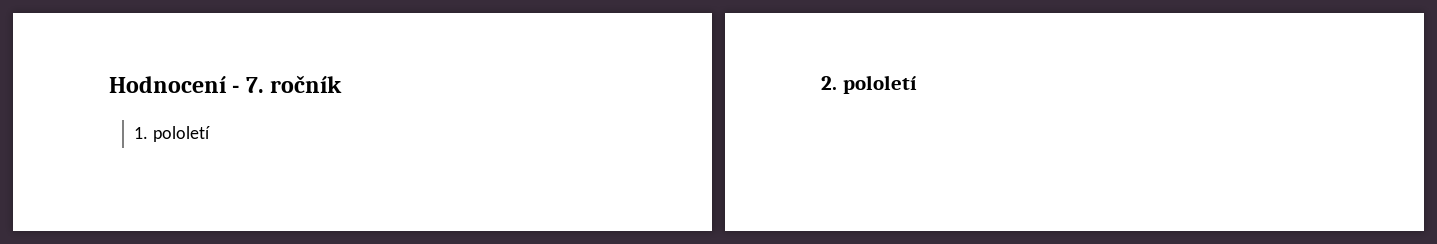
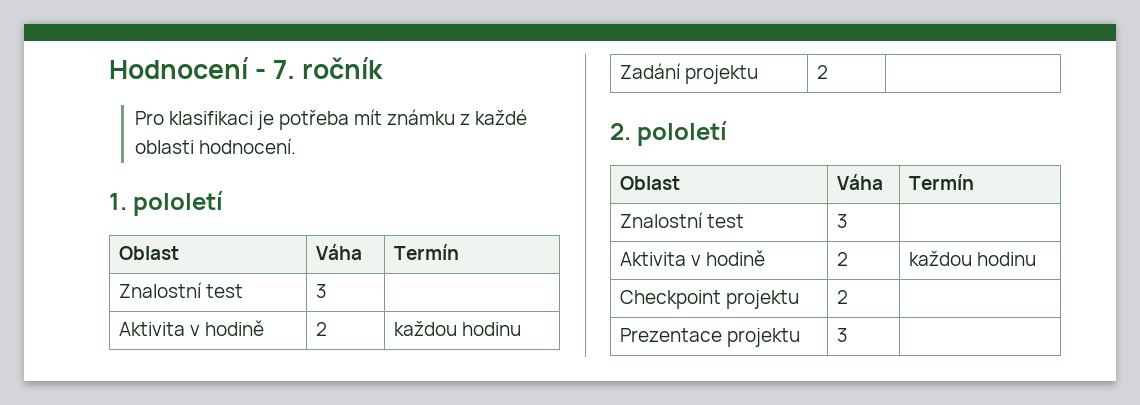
[134,126,210,142] [821,75,917,94] 1. pololetí // 2. pololetí -> [134,109,528,130] [134,138,296,154] [109,191,224,216] [118,246,179,260] [315,244,362,260] [393,244,459,260] [118,282,243,298] [315,284,327,298] [118,320,264,336] [315,322,327,336] [393,321,521,336] [619,63,758,84] [816,65,828,79] [610,121,728,146] [619,176,680,190] [836,174,883,190] [908,174,974,190] [619,212,744,228] [836,214,848,228] [619,250,765,266] [836,252,848,266] [908,251,1036,266] [619,290,799,309] [836,290,848,304] [619,328,800,347] [836,328,848,342] Pro klasifikaci je potřeba mít známku z každé oblasti hodnocení. // 1. pololetí // Oblast | Váha | Termín // Znalostní test | 3 | // Aktivita v hodině | 2 | každou hodinu // Zadání projektu | 2 | // 2. pololetí // Oblast | Váha | Termín // Znalostní test | 3 | // Aktivita v hodině | 2 | každou hodinu // Checkpoint projektu | 2 | // Prezentace projektu | 3 |

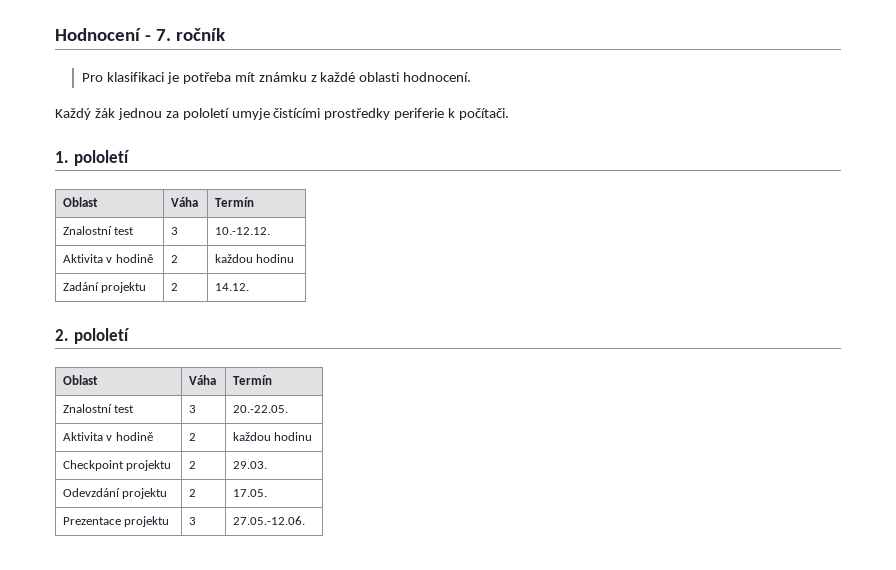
(296, 146) none -> [55,108,510,120] // Každý žák jednou za pololetí umyje čistícími prostředky periferie k počítači.
(327, 291) none -> [214,227,270,235] 10.-12.12.
(828, 72) none -> [214,283,249,291] 14.12.
(848, 221) none -> [232,405,288,413] 20.-22.05.
(848, 297) none -> [232,461,267,469] [62,488,168,499] [188,489,196,497] [232,489,267,497] 29.03. // Odevzdání projektu | 2 | 17.05.
(848, 335) none -> [232,516,305,525] 27.05.-12.06.

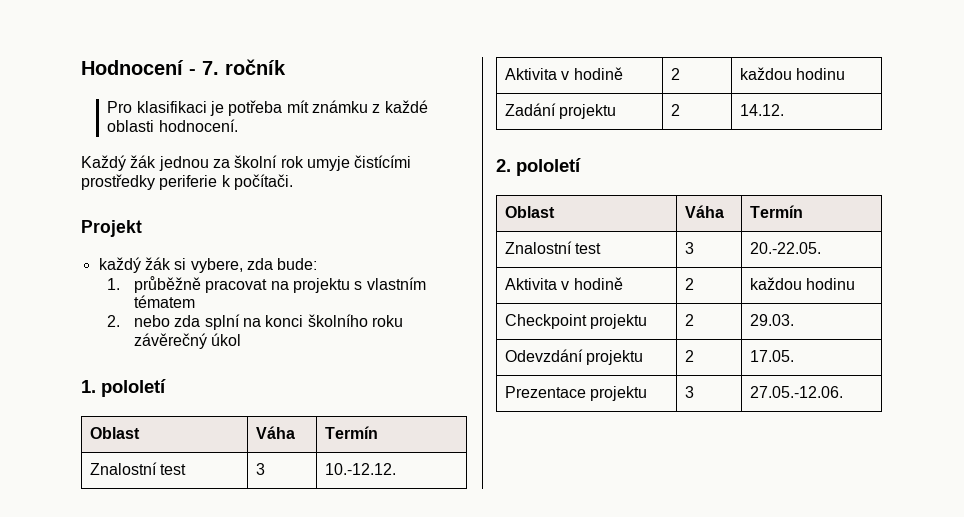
[182,108,229,120] pololetí -> [234,155,304,168] školní rok
(510, 114) none -> [81,220,142,237] [98,257,318,273] [107,276,426,293] [133,295,195,308] [107,314,403,330] [133,333,242,349] // Projekt // každý žák si vybere, zda bude: // 1. průběžně pracovat na projektu s vlastním tématem // 2. nebo zda splní na konci školního roku závěrečný úkol

